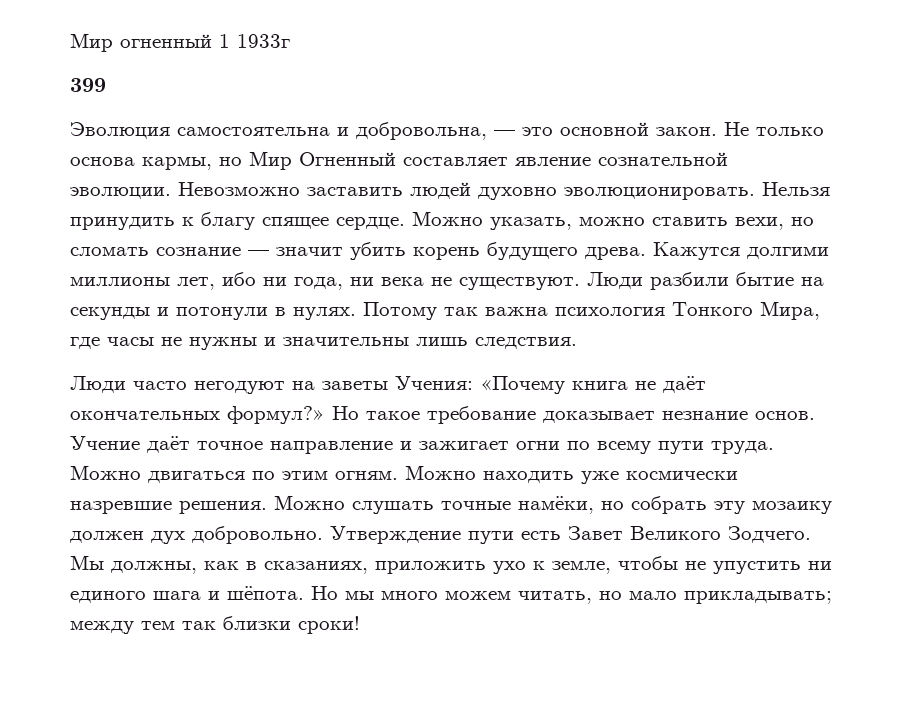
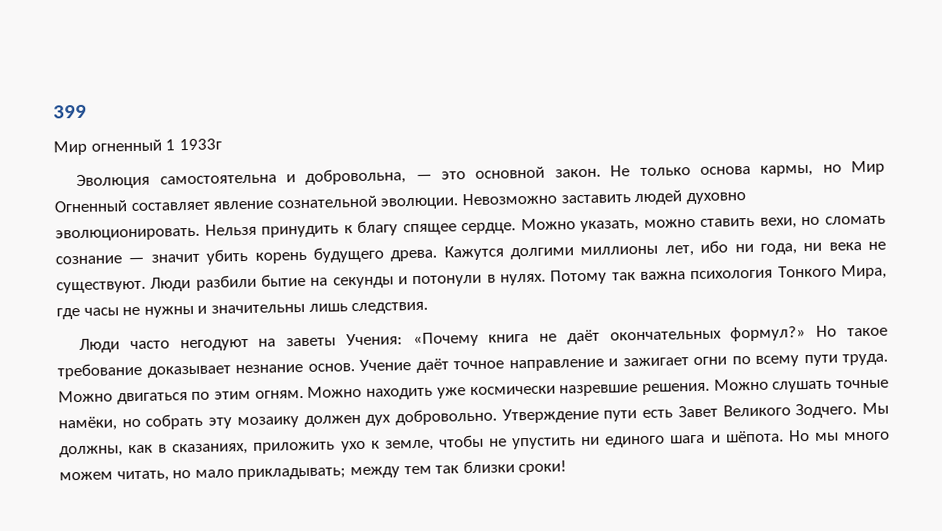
(70, 42) none -> [53,104,87,119] 399 //
[70,78,106,92] // 399 -> (222, 144) none

